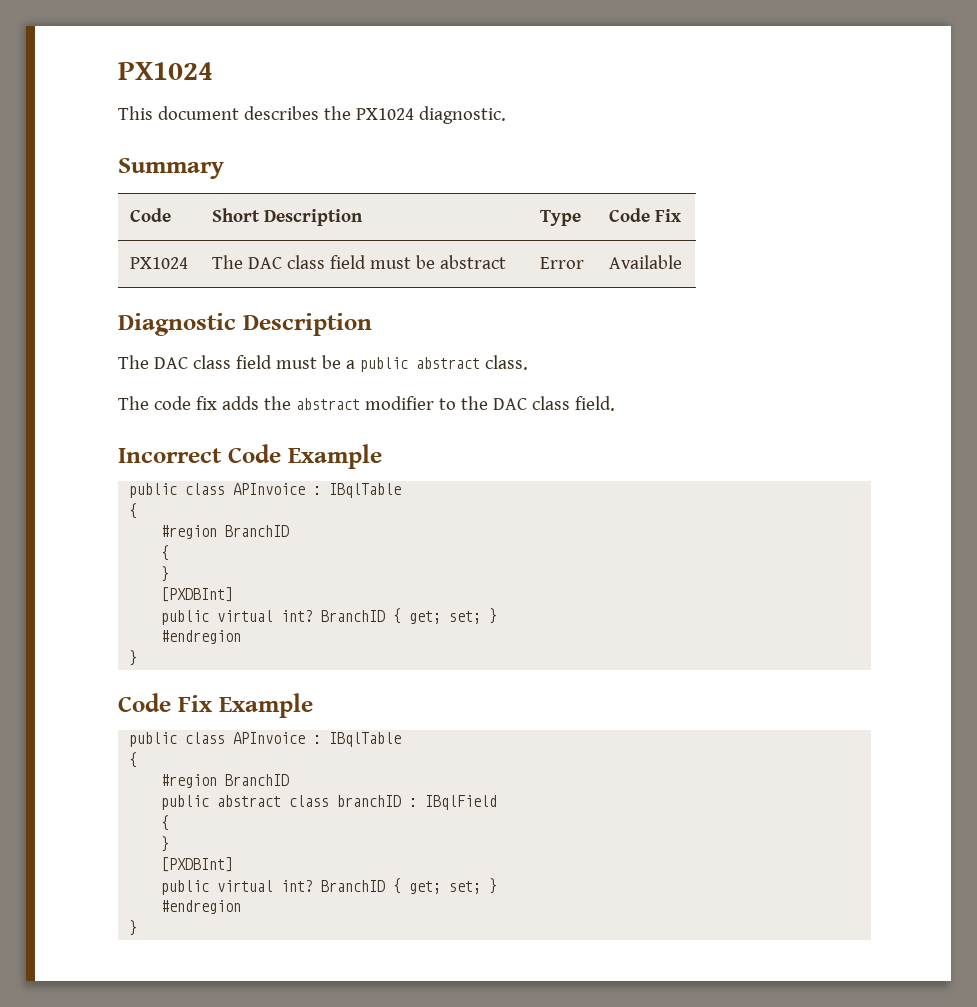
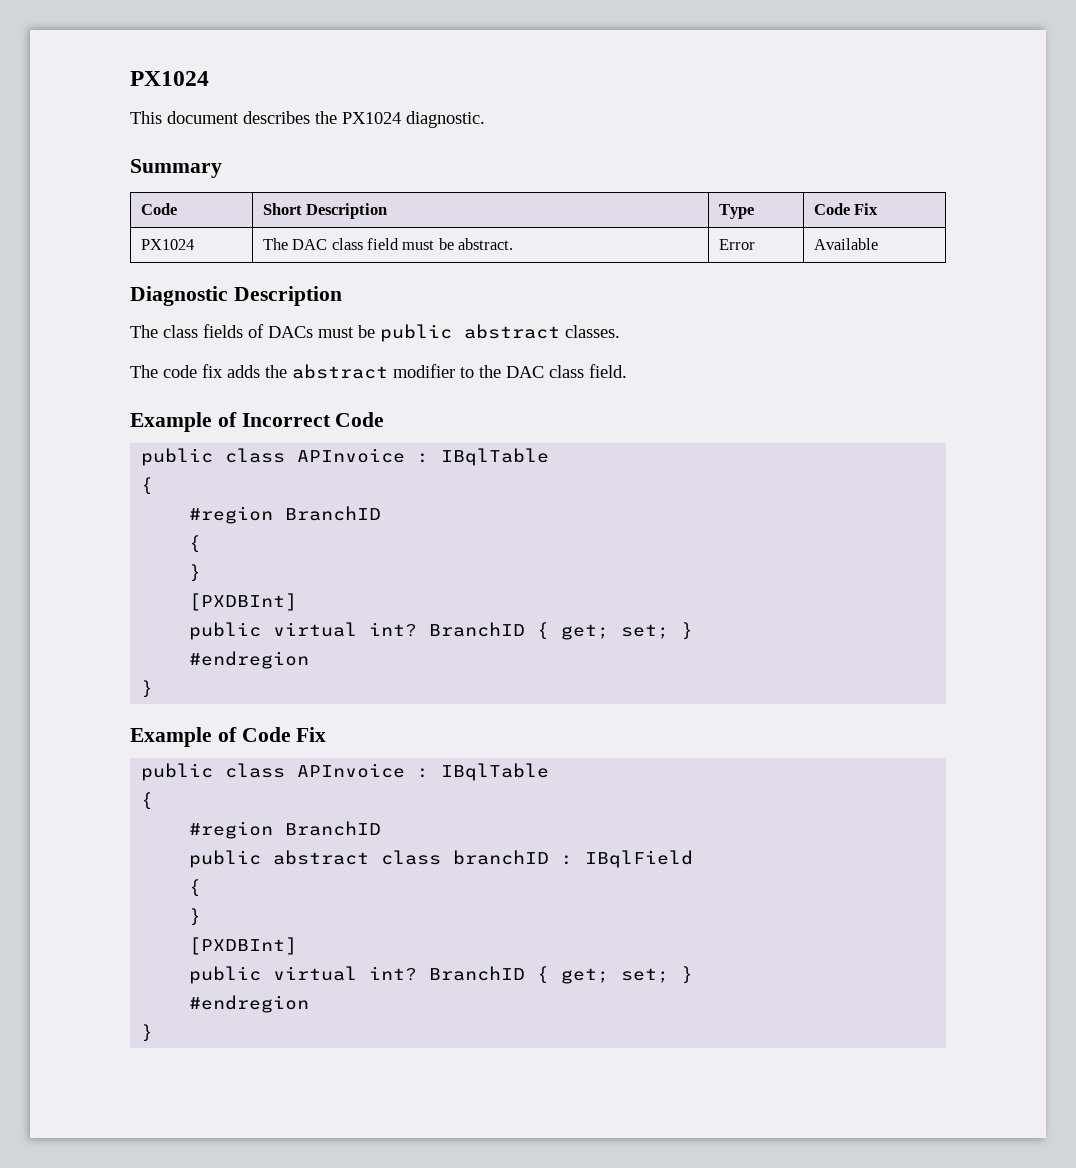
[439,255,506,269] abstract -> [458,238,514,250] abstract.
[153,355,528,372] DAC class field must be a public abstract class. -> [163,324,620,342] class fields of DACs must be public abstract classes.
(615, 403) none -> [130,412,237,432] Example of
[287,444,382,469] Example -> (385, 419) none
[118,693,313,718] Code Fix Example -> [130,727,327,747] Example of Code Fix

